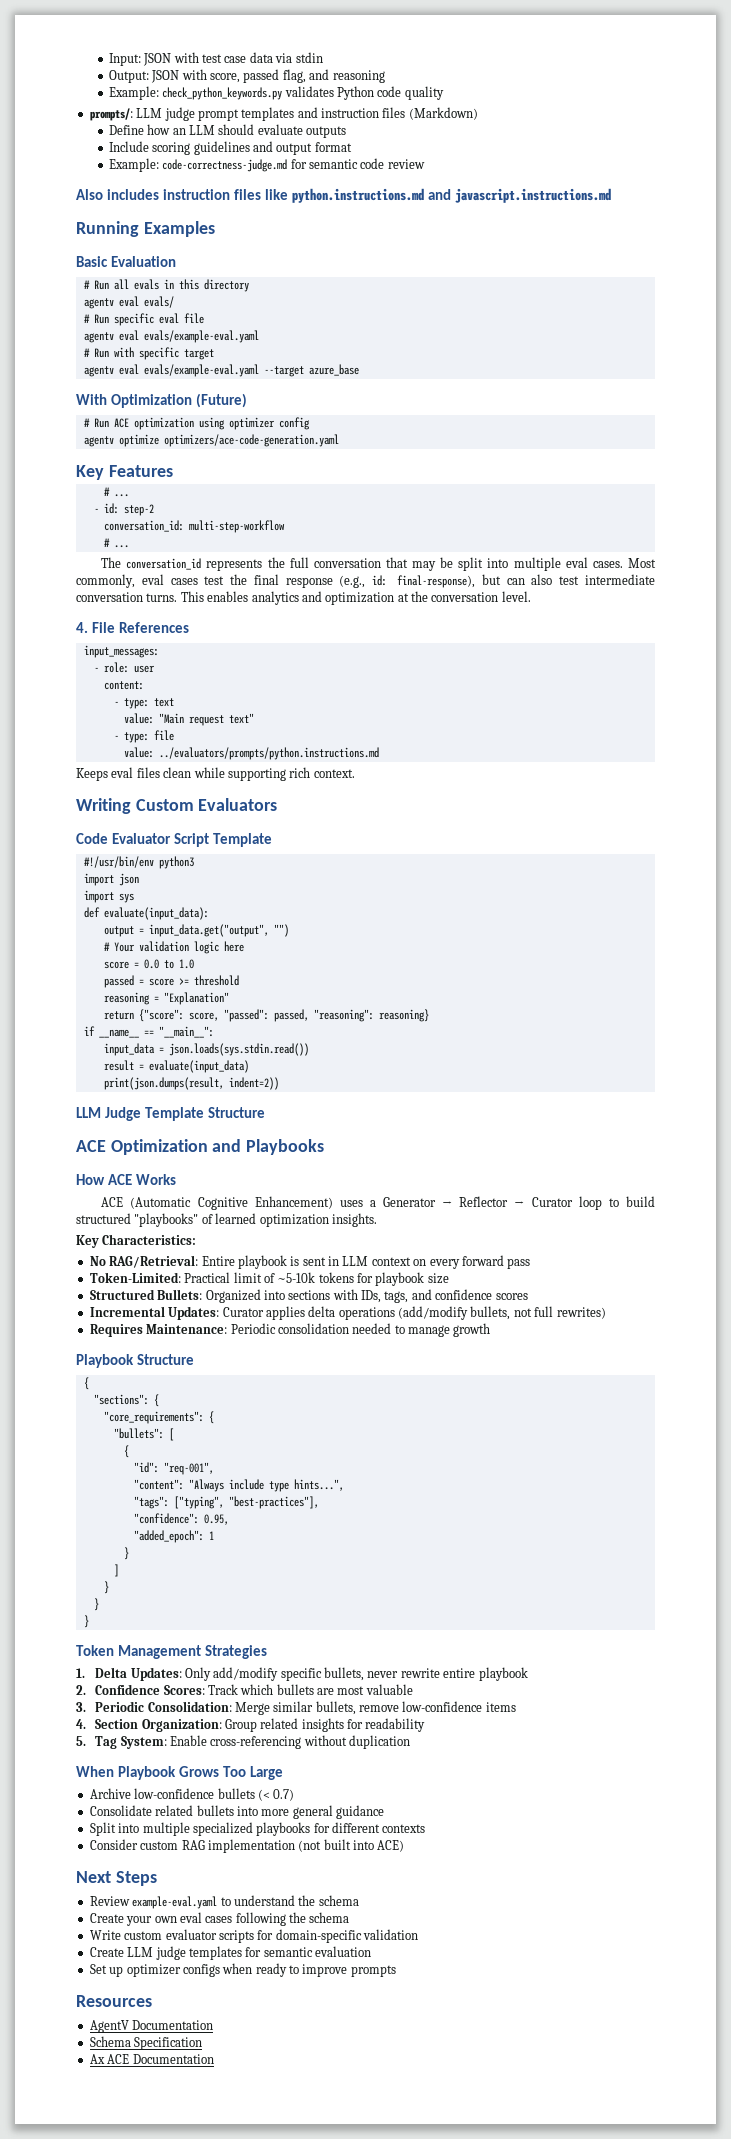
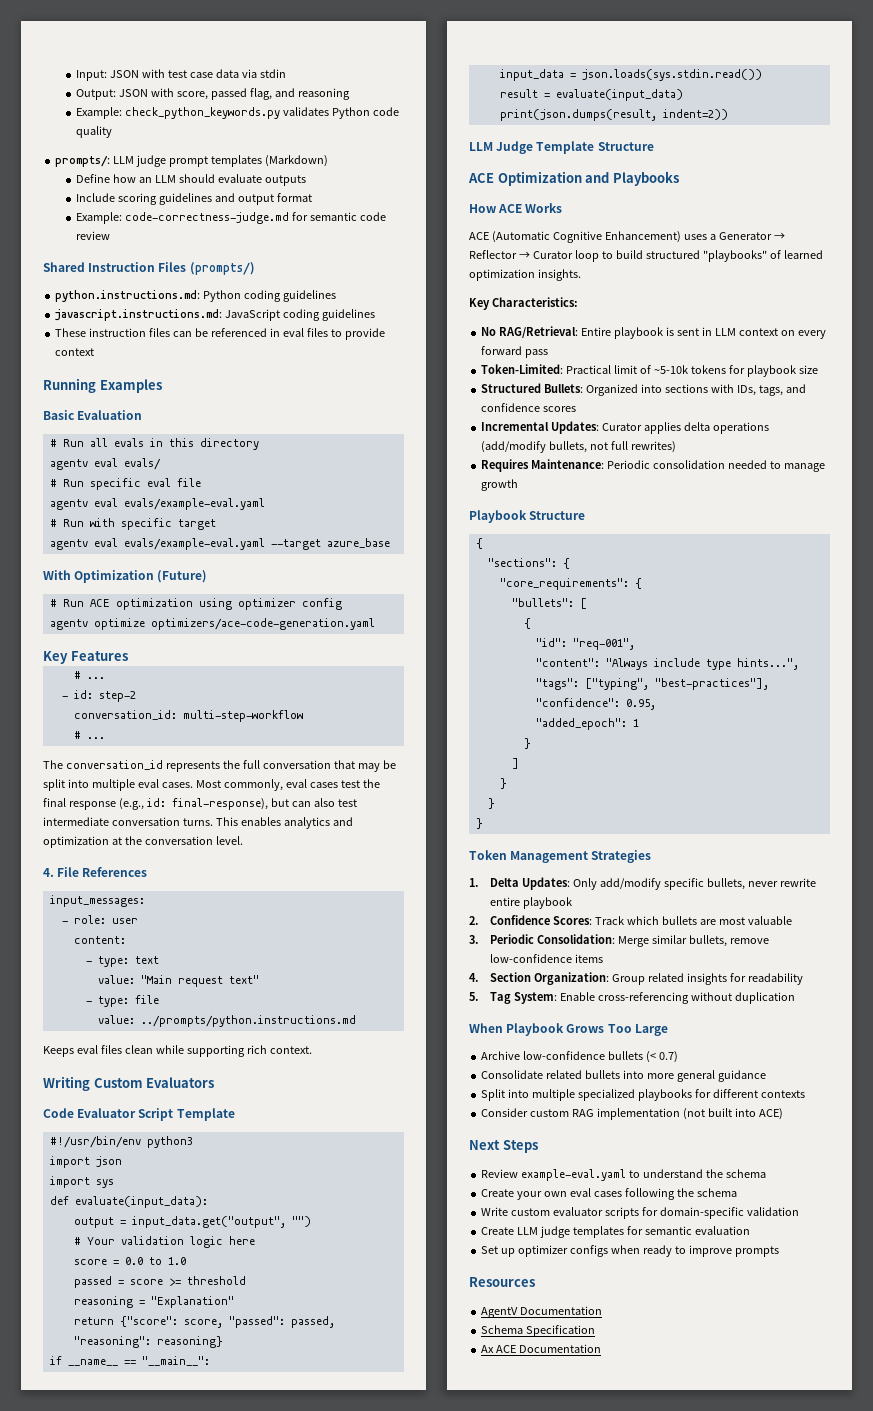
[297,107,406,118] and instruction files -> (262, 161) none
[76,188,612,203] Also includes instruction files like python.instructions.md and javascript.instructions.md -> [43,262,255,275] [55,290,337,302] [55,309,376,321] [55,328,385,340] [55,348,95,356] Shared Instruction Files (prompts/) // python.instructions.md: Python coding guidelines // javascript.instructions.md: JavaScript coding guidelines // These instruction files can be referenced in eval files to provide context
[158,747,379,760] ../evaluators/prompts/python.instructions.md -> [140,1015,356,1027] ../prompts/python.instructions.md

